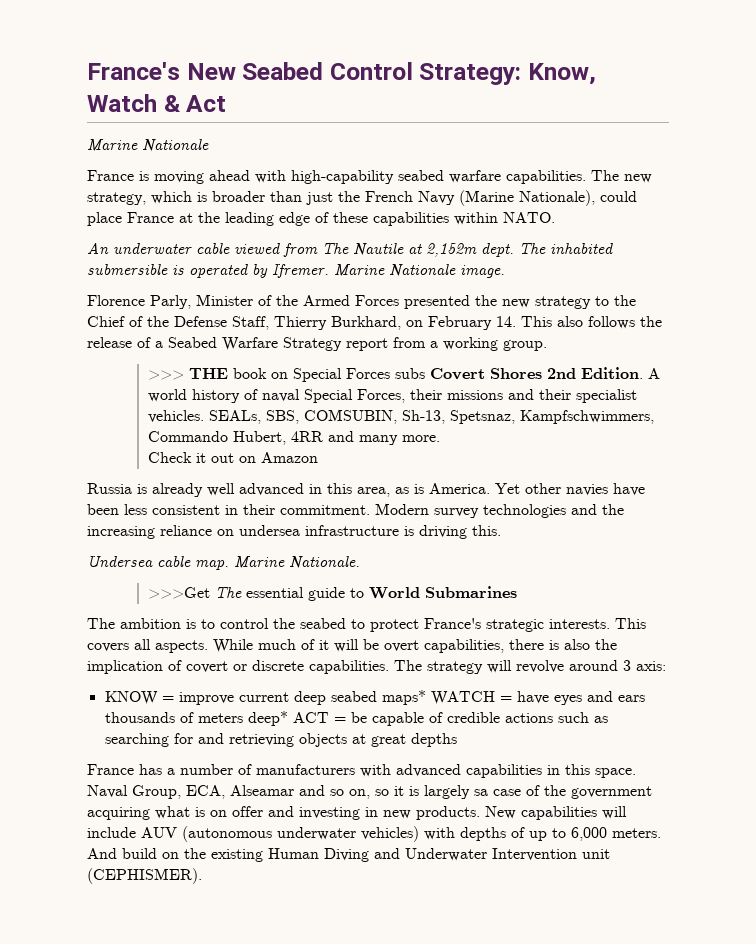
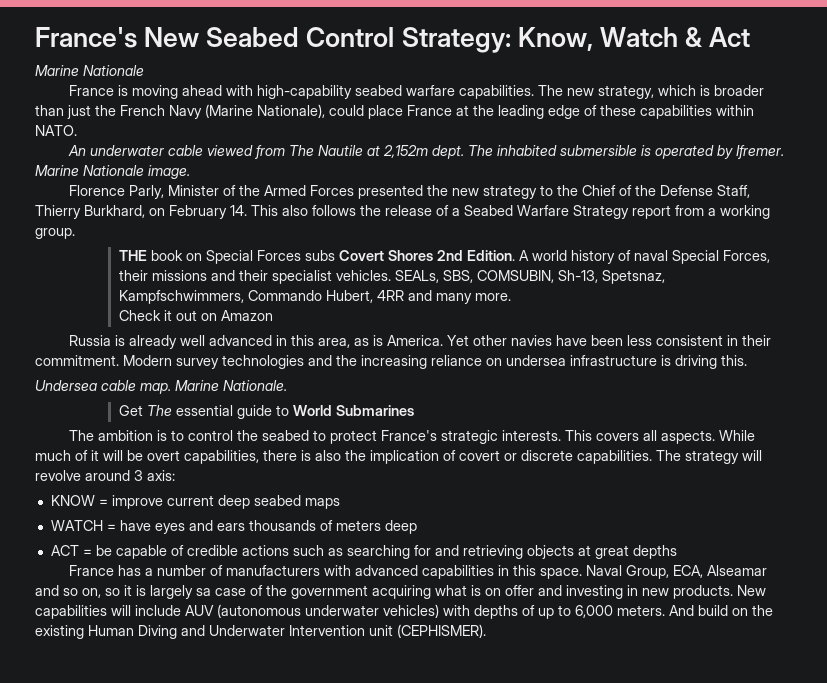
[147,370,184,380] >>> -> (75, 233) none
[147,587,210,599] >>>Get -> [118,405,143,416] Get
[381,690,426,705] maps* -> [304,498,340,509] maps //
[247,711,288,726] deep* -> [384,520,417,534] deep //

